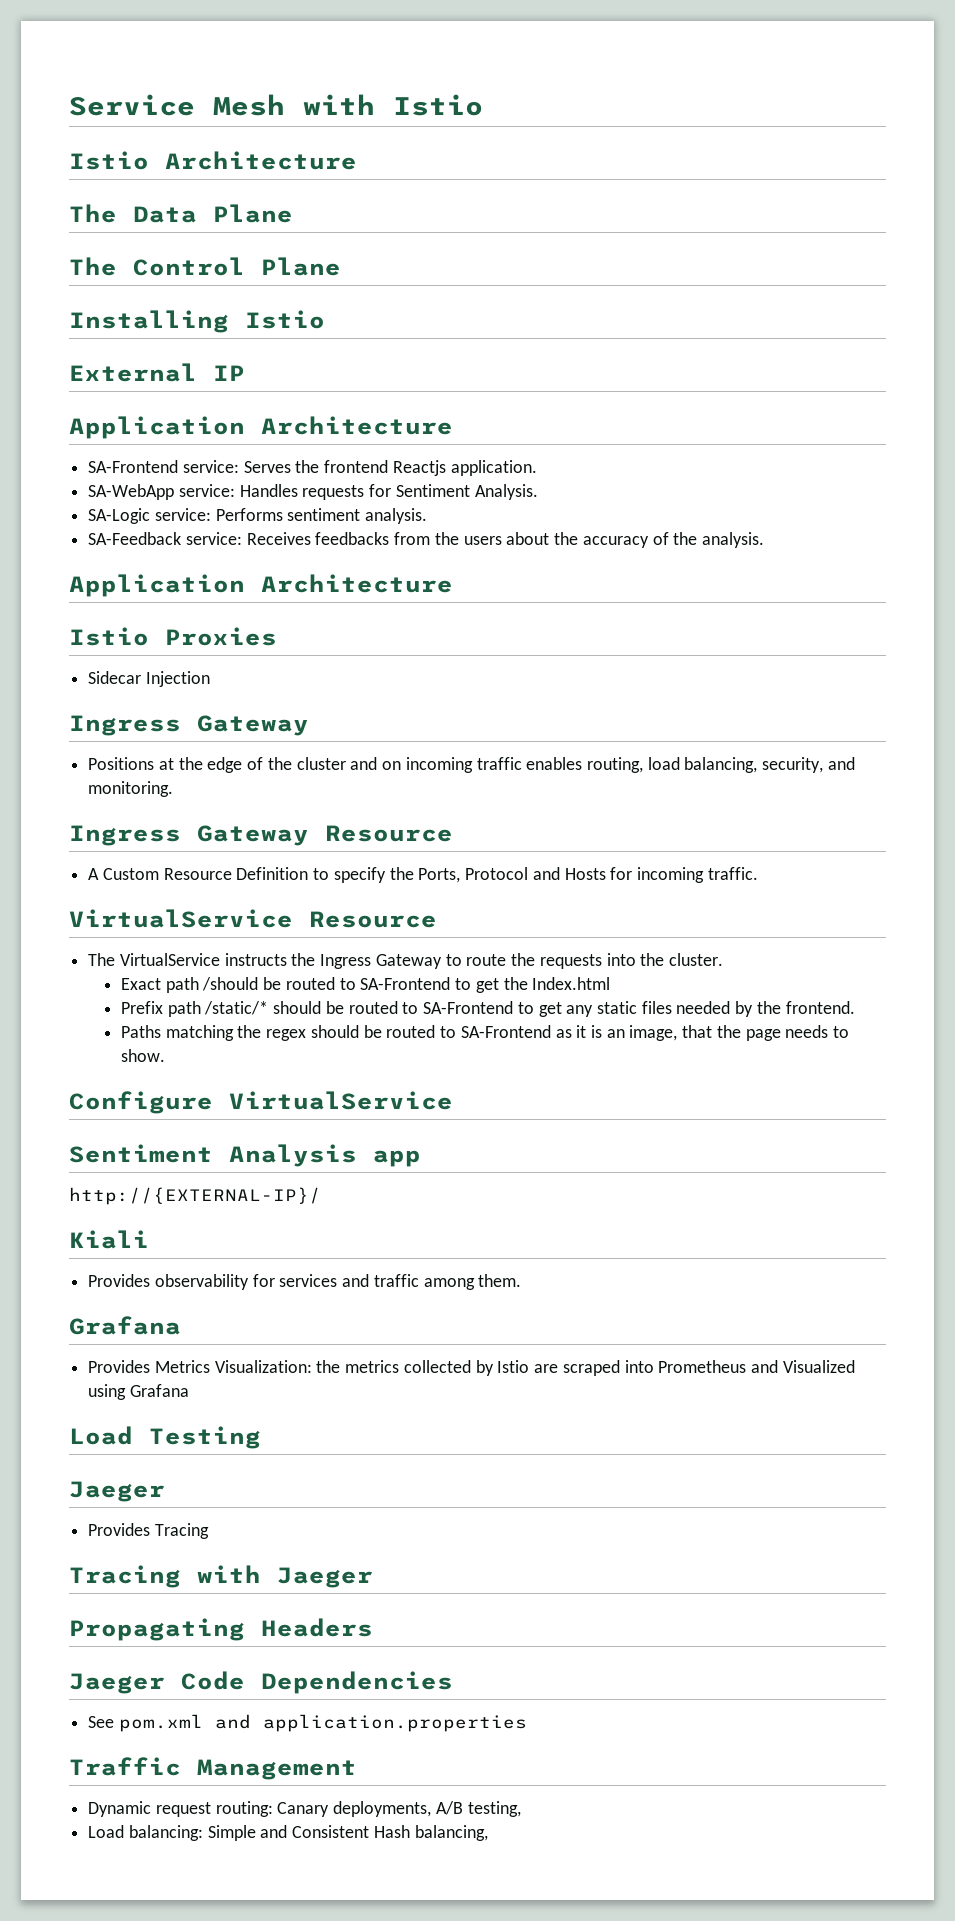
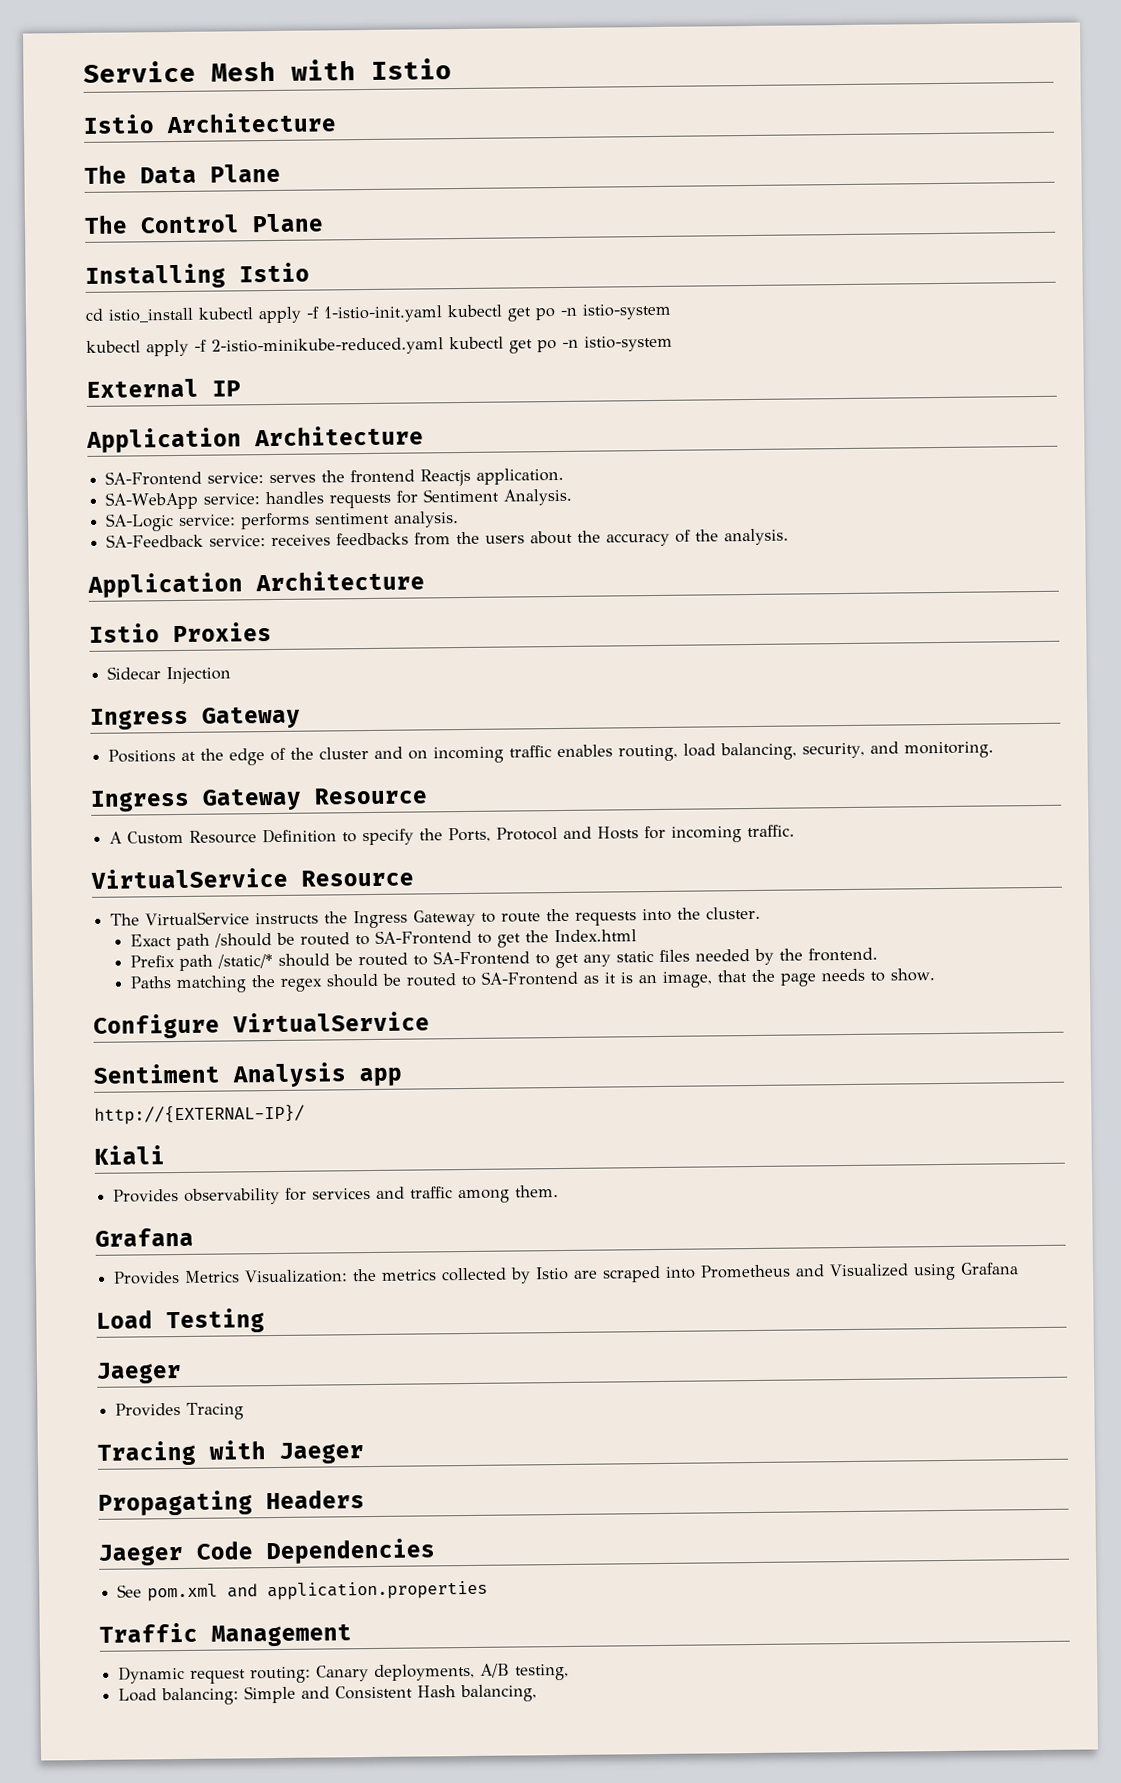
(325, 319) none -> [85,303,672,324] [86,335,673,357] // cd istio_install kubectl apply -f 1-istio-init.yaml kubectl get po -n istio-system // kubectl apply -f 2-istio-minikube-reduced.yaml kubectl get po -n istio-system
[243,461,291,473] Serves -> [269,474,317,484] serves
[239,484,298,497] Handles -> [265,491,325,505] handles
[215,508,283,521] Performs -> [241,512,311,530] performs
[246,532,311,545] Receives -> [271,534,332,547] receives

